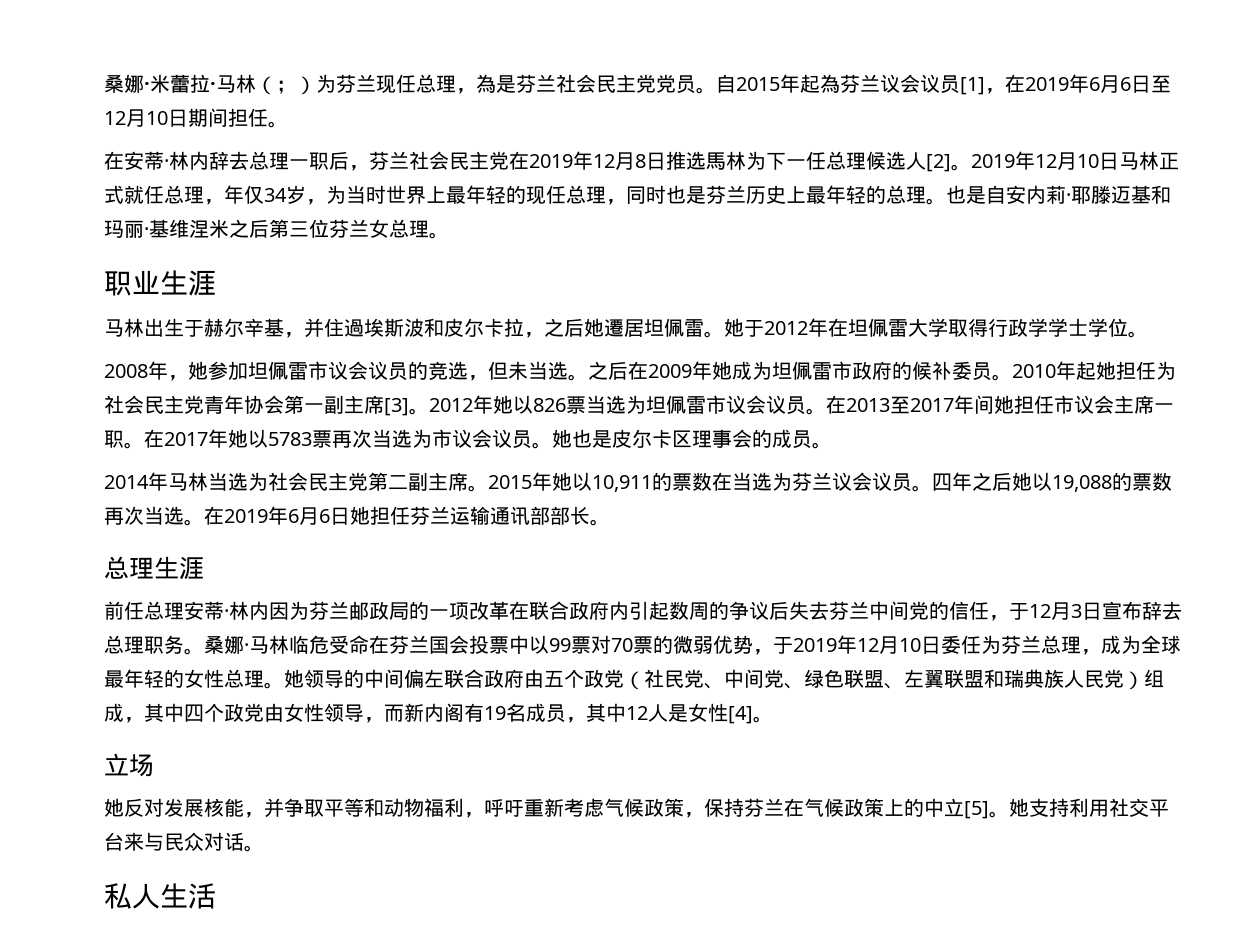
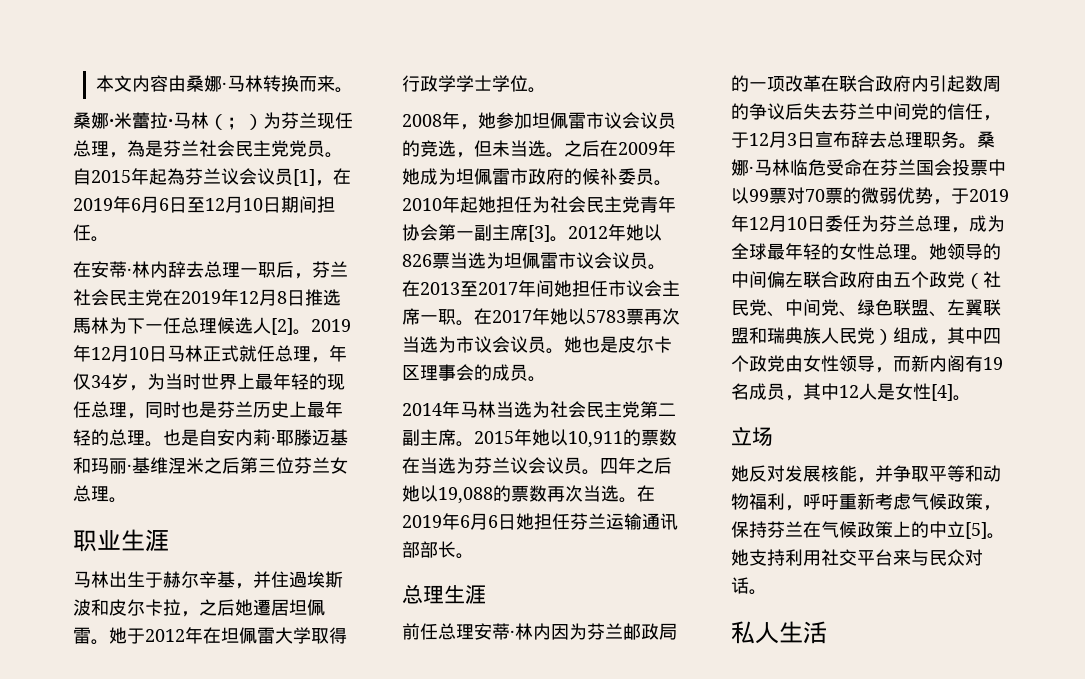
(104, 84) none -> [95,75,353,93] 本文内容由桑娜·马林转换而来。 //

